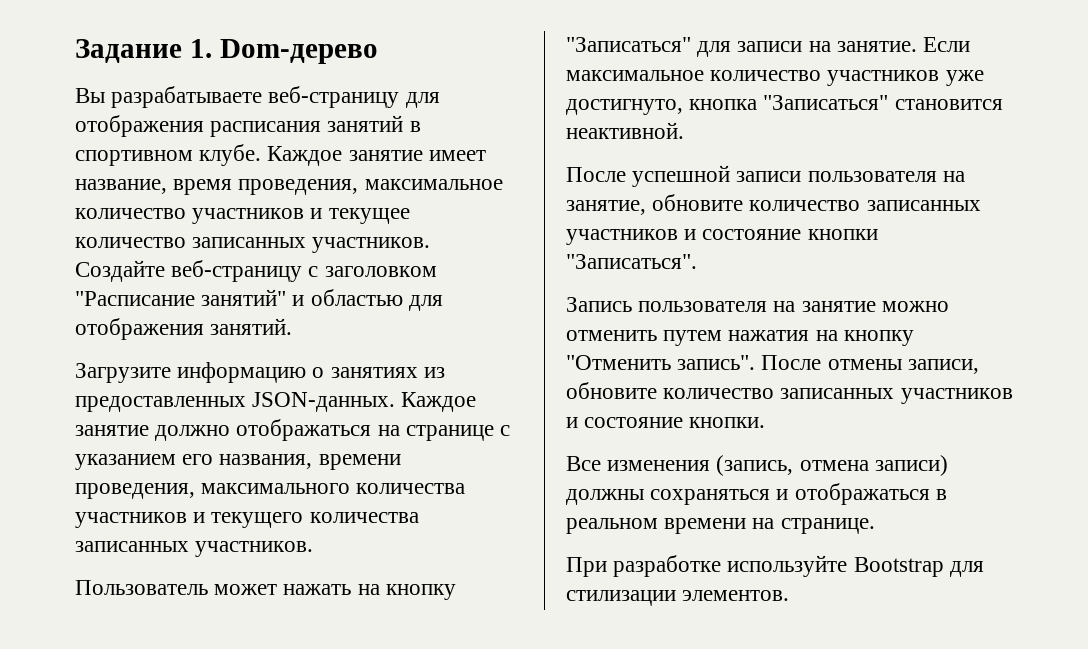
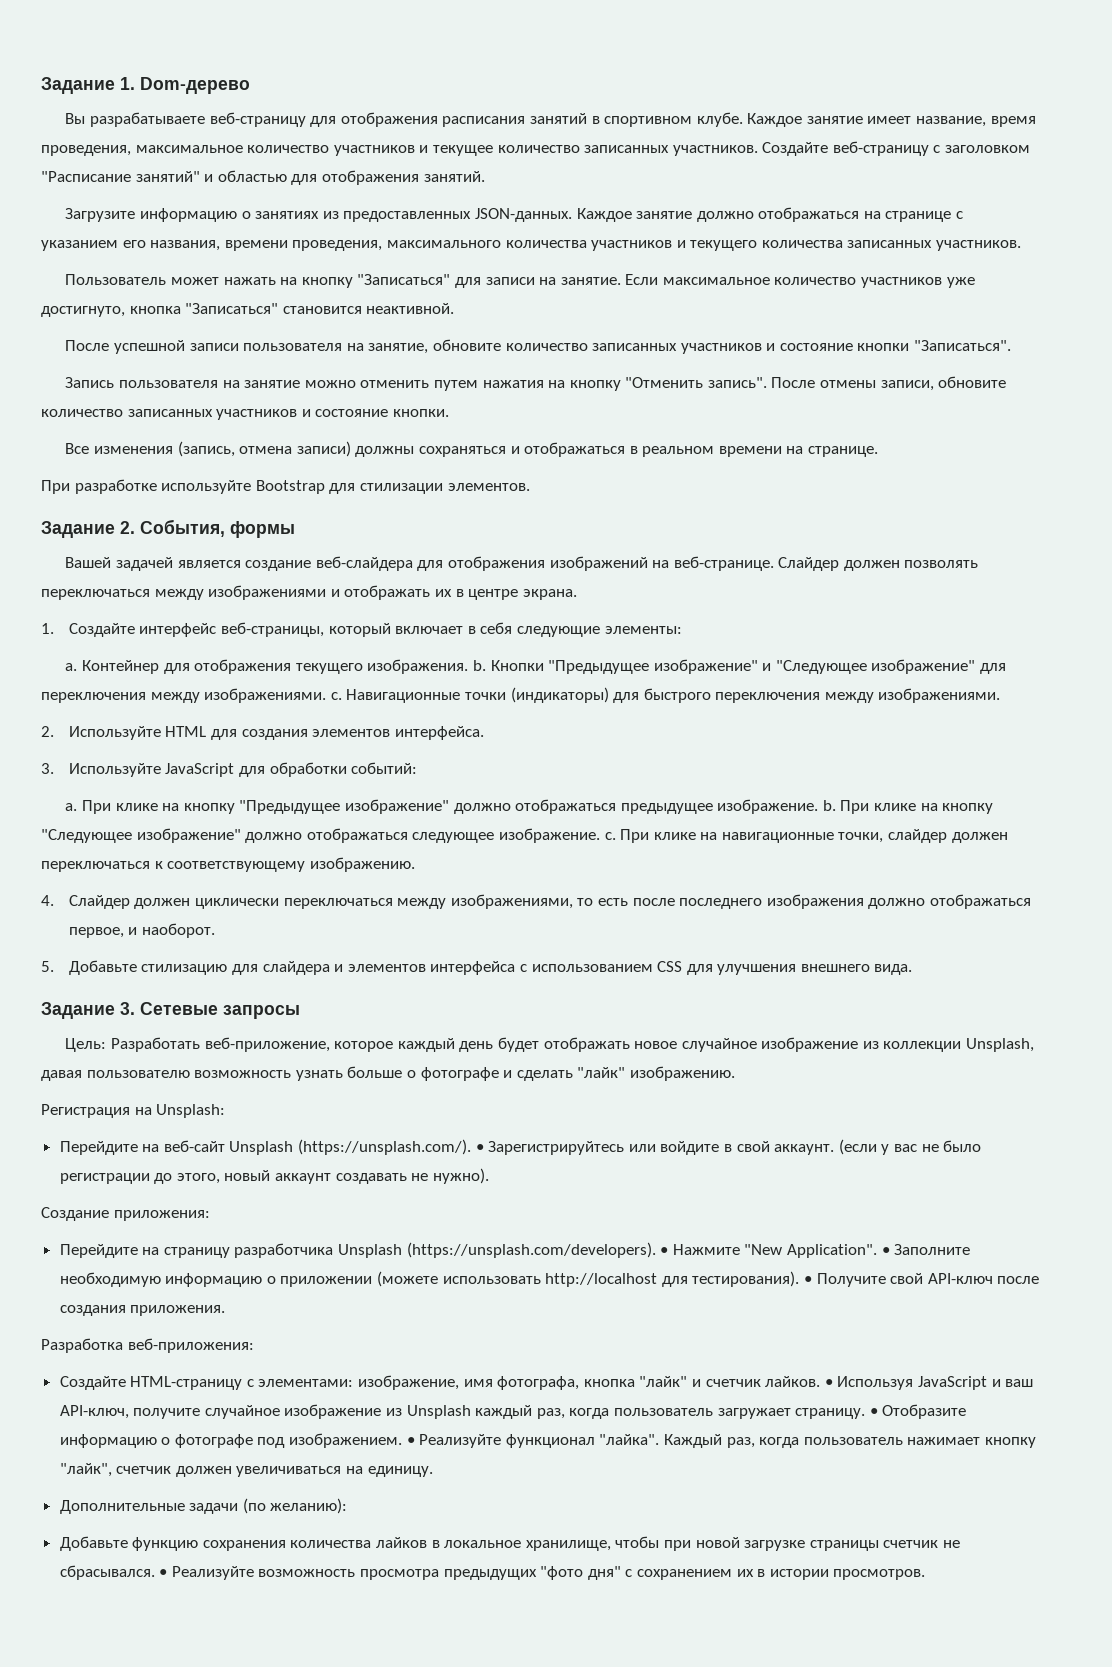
(790, 595) none -> [41,519,295,538] [65,556,979,571] [41,585,577,600] [41,622,682,637] [65,659,1007,674] [41,687,1001,703] [41,726,484,740] [41,762,418,777] [65,799,994,814] [41,828,1008,843] [41,857,415,872] [41,894,1031,909] [68,923,216,938] [41,960,913,975] [41,1002,300,1019] [65,1037,1035,1052] [41,1066,735,1081] [41,1104,226,1118] [59,1139,982,1155] [59,1168,489,1184] [41,1207,210,1221] [59,1242,971,1258] [59,1271,1040,1287] [59,1305,226,1316] [41,1338,254,1353] [59,1375,1034,1390] [59,1404,967,1419] [59,1433,1036,1448] [59,1463,433,1477] [59,1498,348,1514] [59,1536,960,1551] [59,1565,926,1580] // Задание 2. События, формы // Вашей задачей является создание веб-слайдера для отображения изображений на веб-странице. Слайдер должен позволять переключаться между изображениями и отображать их в центре экрана. // 1. Создайте интерфейс веб-страницы, который включает в себя следующие элементы: // a. Контейнер для отображения текущего изображения. b. Кнопки "Предыдущее изображение" и "Следующее изображение" для переключения между изображениями. c. Навигационные точки (индикаторы) для быстрого переключения между изображениями. // 2. Используйте HTML для создания элементов интерфейса. // 3. Используйте JavaScript для обработки событий: // a. При клике на кнопку "Предыдущее изображение" должно отображаться предыдущее изображение. b. При клике на кнопку "Следующее изображение" должно отображаться следующее изображение. c. При клике на навигационные точки, слайдер должен переключаться к соответствующему изображению. // 4. Слайдер должен циклически переключаться между изображениями, то есть после последнего изображения должно отображаться первое, и наоборот. // 5. Добавьте стилизацию для слайдера и элементов интерфейса с использованием CSS для улучшения внешнего вида. // Задание 3. Сетевые запросы // Цель: Разработать веб-приложение, которое каждый день будет отображать новое случайное изображение из коллекции Unsplash, давая пользователю возможность узнать больше о фотографе и сделать "лайк" изображению. // Регистрация на Unsplash: // Перейдите на веб-сайт Unsplash (https://unsplash.com/). • Зарегистрируйтесь или войдите в свой аккаунт. (если у вас не было регистрации до этого, новый аккаунт создавать не нужно). // Создание приложения: // Перейдите на страницу разработчика Unsplash (https://unsplash.com/developers). • Нажмите "New Application". • Заполните необходимую информацию о приложении (можете использовать http://localhost для тестирования). • Получите свой API-ключ после создания приложения. // Разработка веб-приложения: // Создайте HTML-страницу с элементами: изображение, имя фотографа, кнопка "лайк" и счетчик лайков. • Используя JavaScript и ваш API-ключ, получите случайное изображение из Unsplash каждый раз, когда пользователь загружает страницу. • Отобразите информацию о фотографе под изображением. • Реализуйте функционал "лайка". Каждый раз, когда пользователь нажимает кнопку "лайк", счетчик должен увеличиваться на единицу. // Дополнительные задачи (по желанию): // Добавьте функцию сохранения количества лайков в локальное хранилище, чтобы при новой загрузке страницы счетчик не сбрасывался. • Реализуйте возможность просмотра предыдущих "фото дня" с сохранением их в истории просмотров.

